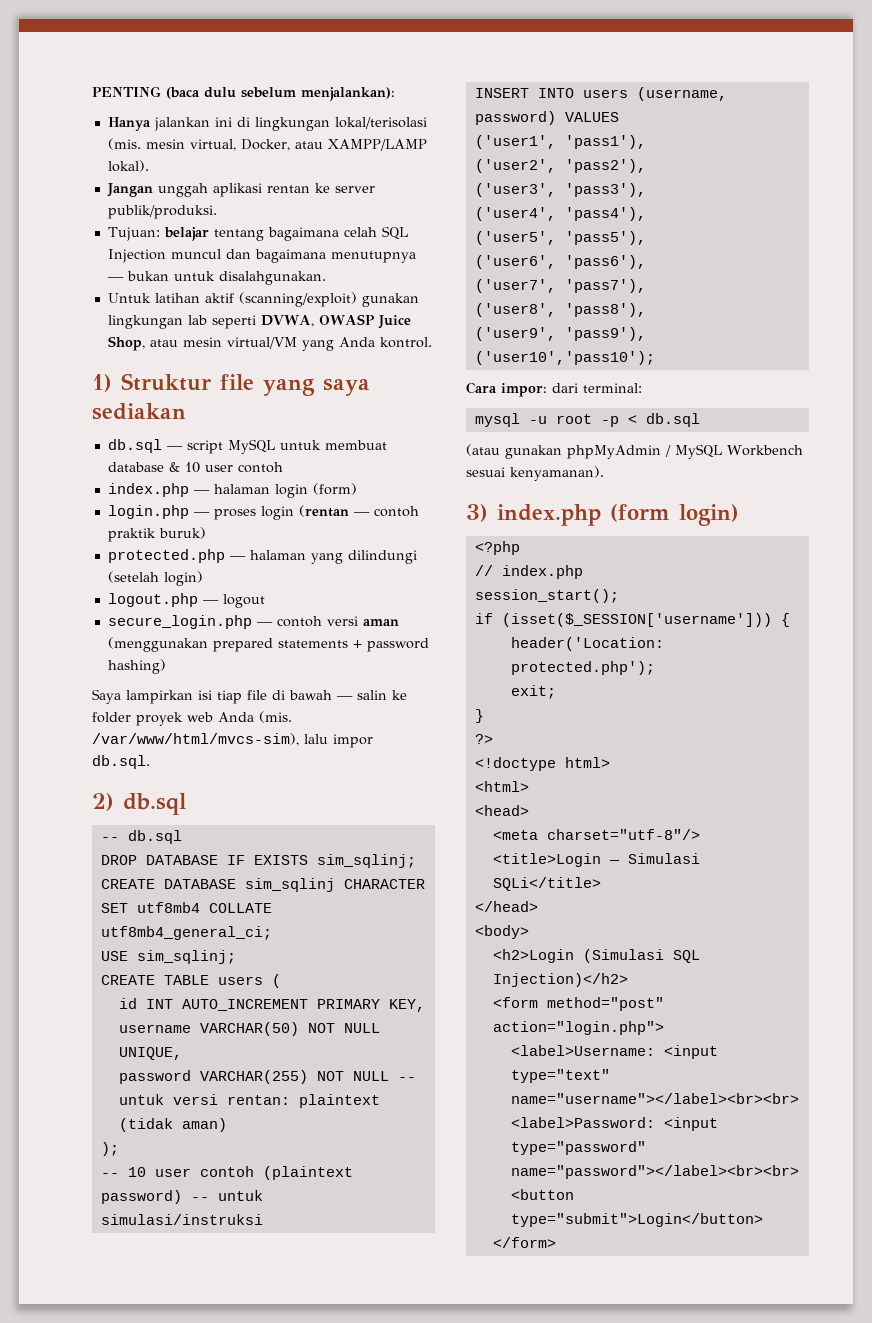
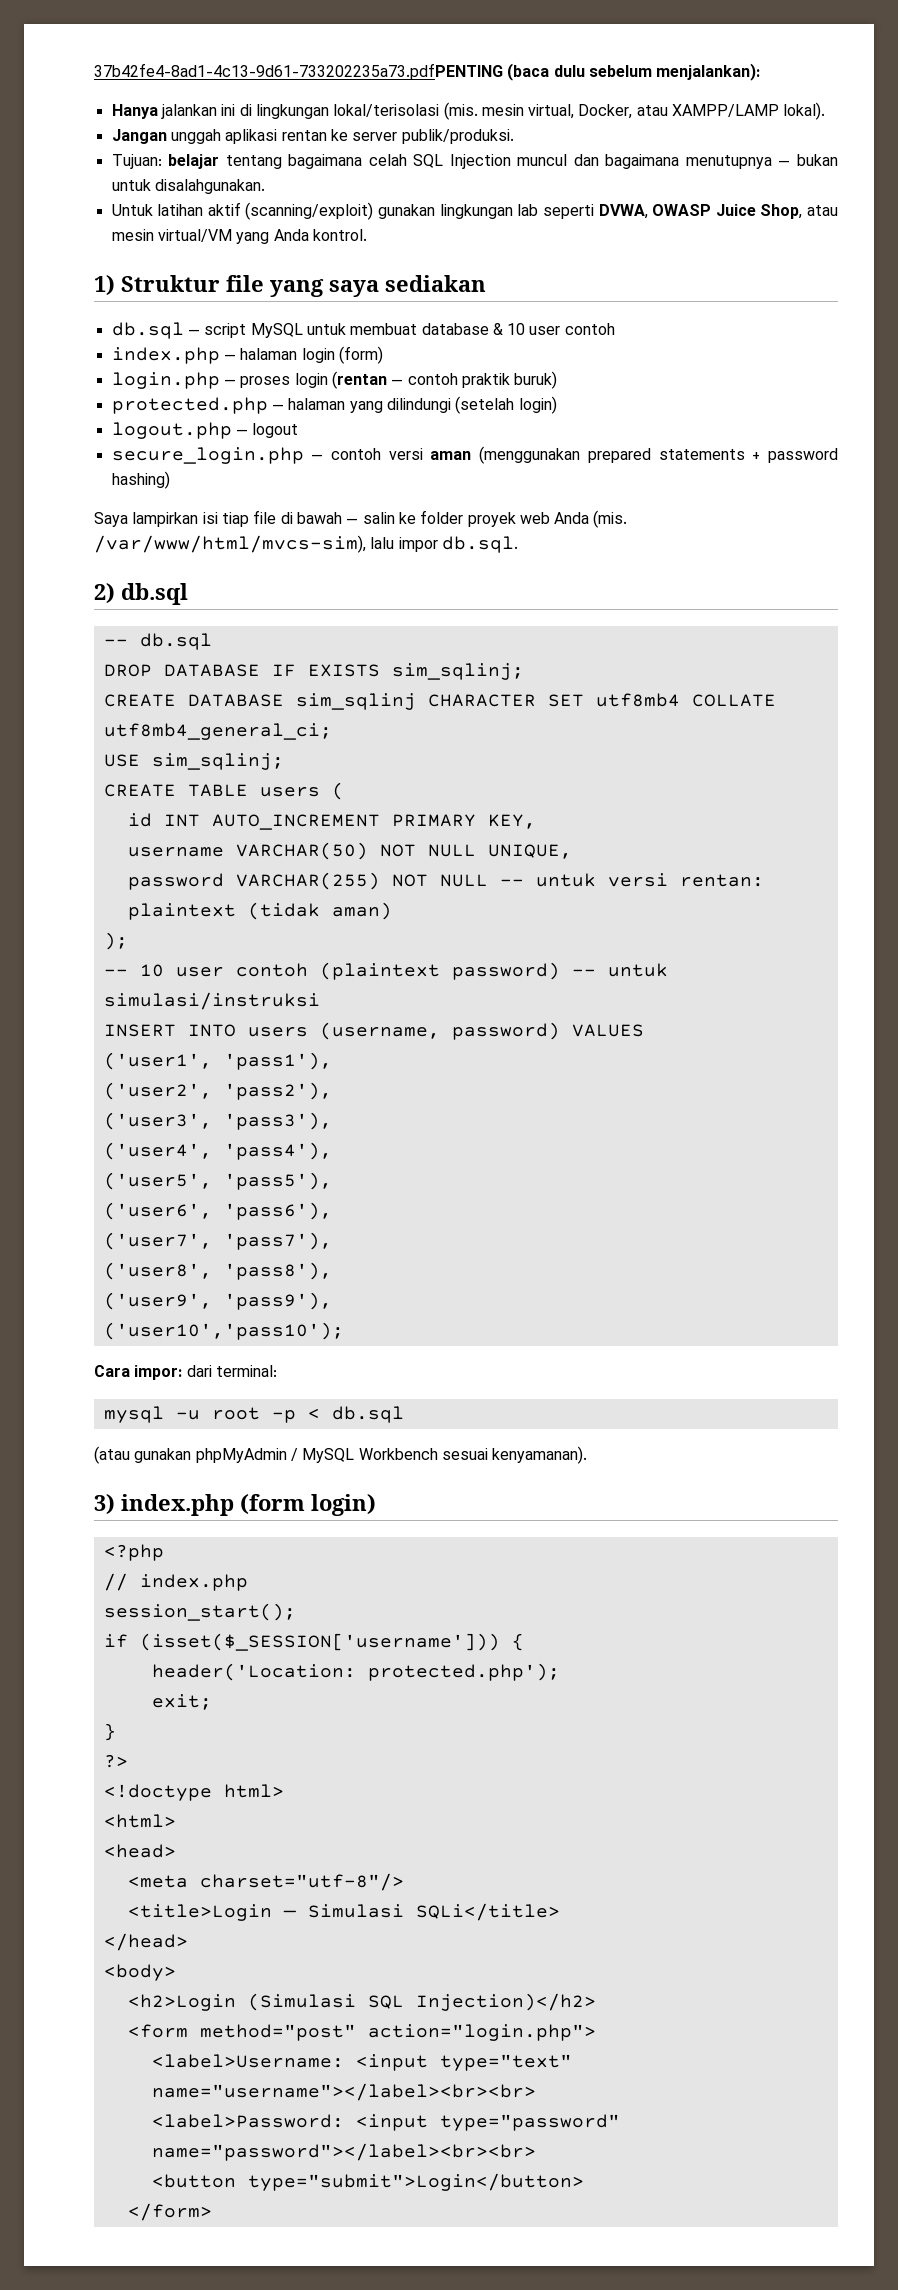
[92,86,161,97] PENTING -> [94,63,503,80] 37b42fe4-8ad1-4c13-9d61-733202235a73.pdfPENTING

